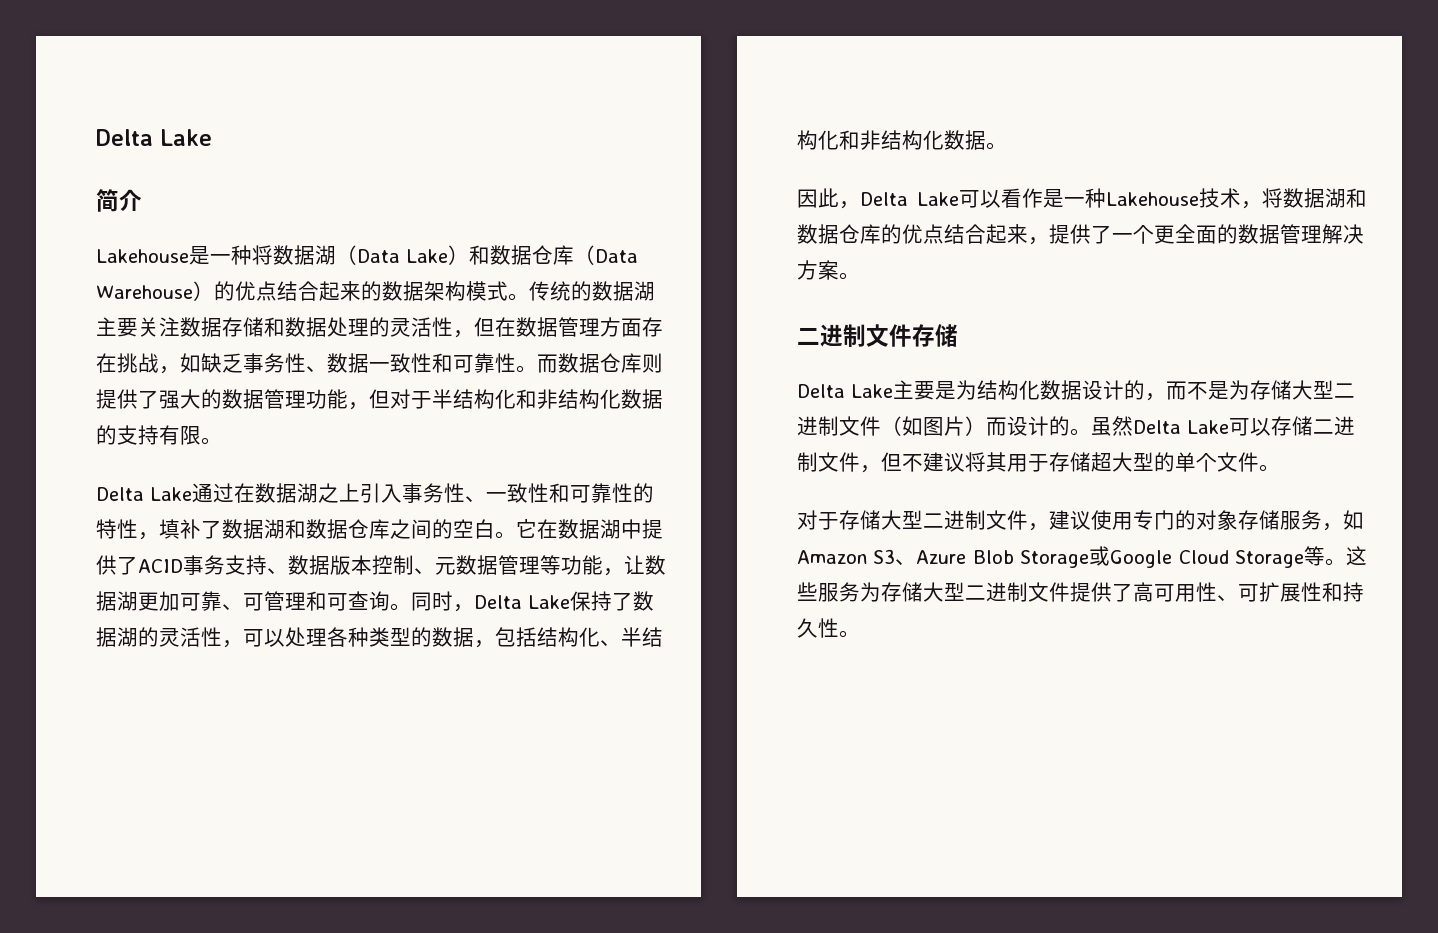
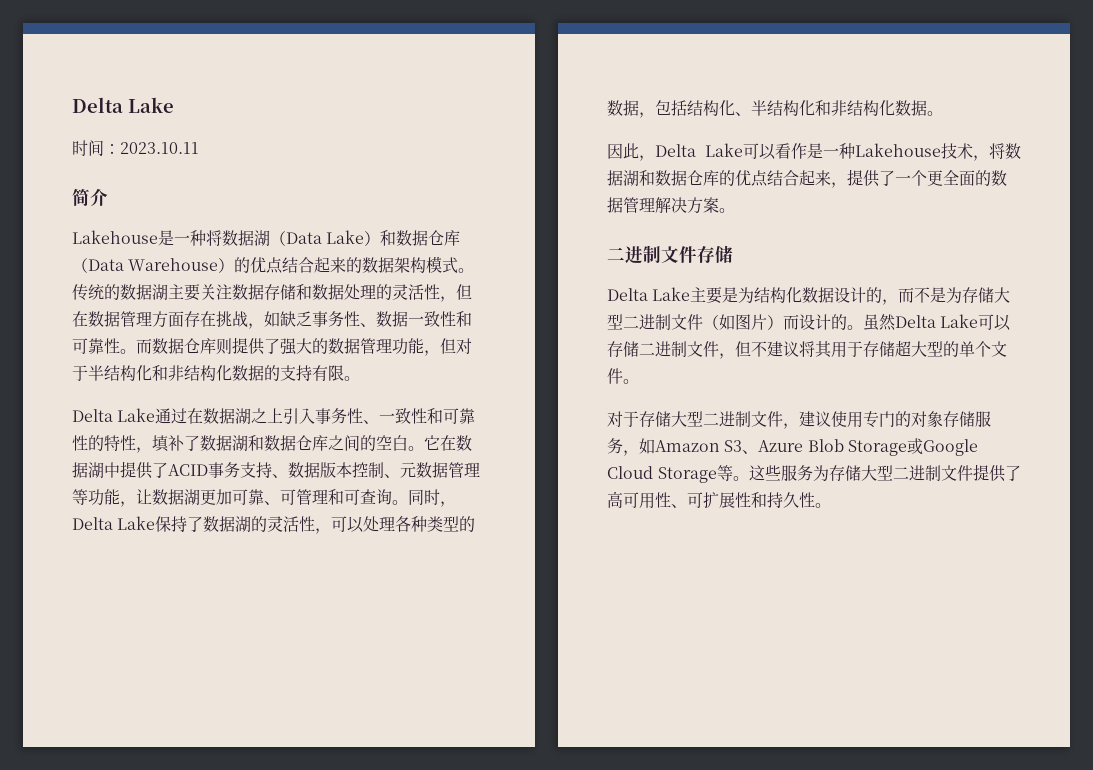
[96,129,212,146] Delta Lake -> [72,97,174,113] [72,140,199,156] Delta Lake // 时间：2023.10.11

